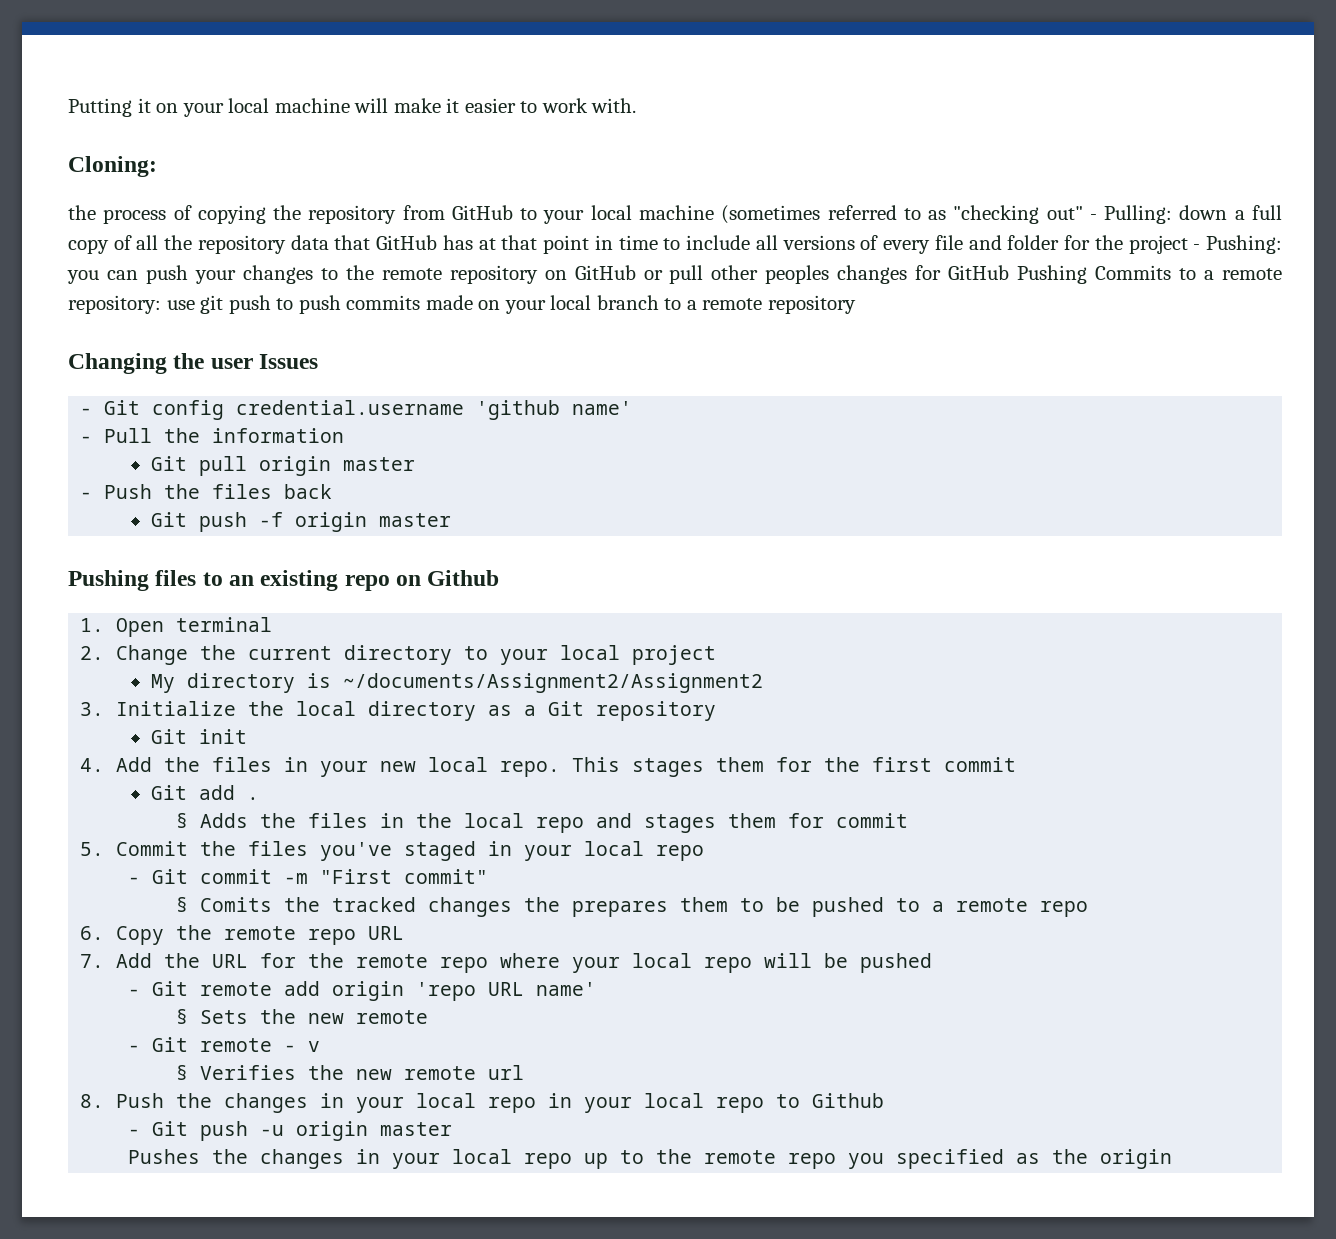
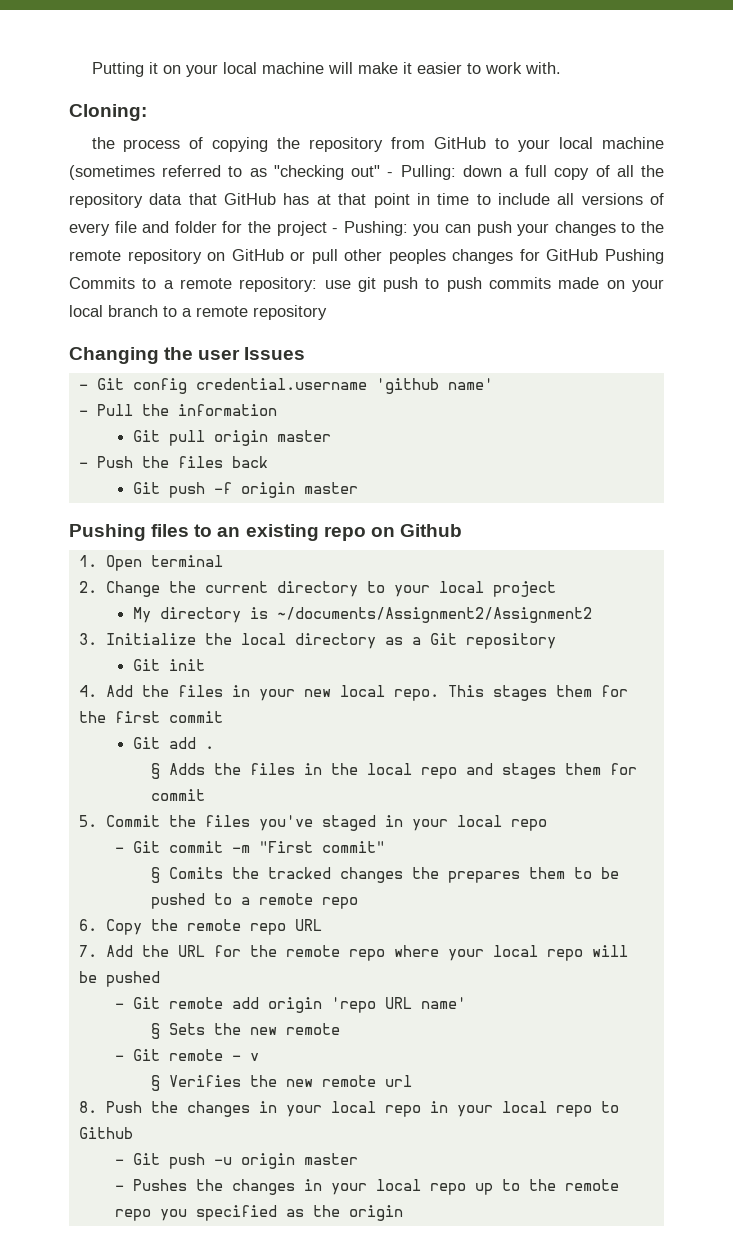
(453, 1129) none -> [114,1185,124,1191] -

